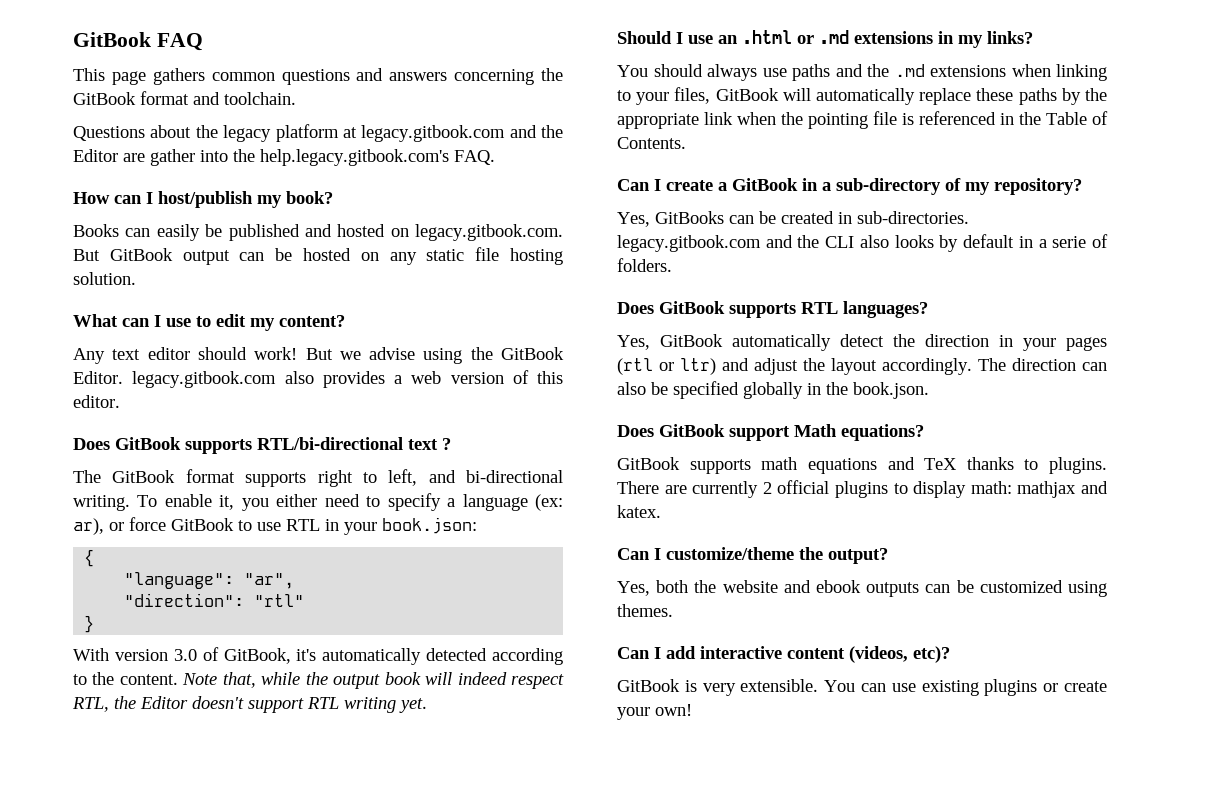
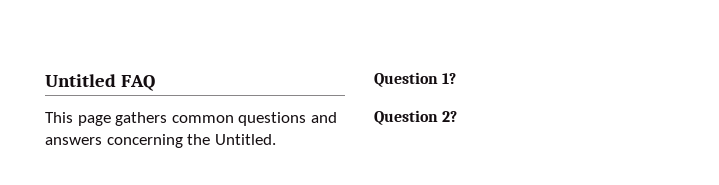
[73,32,151,47] GitBook -> [45,74,116,87] Untitled
[73,91,296,105] [73,124,563,142] [73,149,495,166] [73,191,333,208] [73,224,563,241] [73,247,563,265] [73,272,136,285] [73,314,345,331] [73,347,564,364] [73,370,563,388] [73,395,120,408] [73,437,451,454] [73,469,563,487] [73,493,563,511] [73,517,477,535] [84,549,95,567] [124,572,295,589] [124,593,305,607] [84,615,95,633] [73,647,563,665] [73,672,564,689] [72,696,427,713] [617,30,1033,48] [617,64,1107,81] [617,87,1107,105] [617,111,1108,129] [617,137,686,149] [617,178,1082,195] [617,211,969,227] [617,234,1108,252] [617,258,672,272] [617,301,928,318] [617,334,1107,351] [617,358,1107,375] [617,381,929,399] [617,424,924,441] [617,457,1107,474] [617,480,1108,498] [617,505,661,518] [617,547,888,564] [617,580,1107,597] [617,604,673,617] [617,646,950,663] [617,679,1107,696] [617,704,692,720] GitBook format and toolchain. // Questions about the legacy platform at legacy.gitbook.com and the Editor are gather into the help.legacy.gitbook.com's FAQ. // How can I host/publish my book? // Books can easily be published and hosted on legacy.gitbook.com. But GitBook output can be hosted on any static file hosting solution. // What can I use to edit my content? // Any text editor should work! But we advise using the GitBook Editor. legacy.gitbook.com also provides a web version of this editor. // Does GitBook supports RTL/bi-directional text ? // The GitBook format supports right to left, and bi-directional writing. To enable it, you either need to specify a language (ex: ar), or force GitBook to use RTL in your book.json: // { // "language": "ar", // "direction": "rtl" // } // With version 3.0 of GitBook, it's automatically detected according to the content. Note that, while the output book will indeed respect RTL, the Editor doesn't support RTL writing yet. // Should I use an .html or .md extensions in my links? // You should always use paths and the .md extensions when linking to your files, GitBook will automatically replace these paths by the appropriate link when the pointing file is referenced in the Table of Contents. // Can I create a GitBook in a sub-directory of my repository? // Yes, GitBooks can be created in sub-directories. legacy.gitbook.com and the CLI also looks by default in a serie of folders. // Does GitBook supports RTL languages? // Yes, GitBook automatically detect the direction in your pages (rtl or ltr) and adjust the layout accordingly. The direction can also be specified globally in the book.json. // Does GitBook support Math equations? // GitBook supports math equations and TeX thanks to plugins. There are currently 2 official plugins to display math: mathjax and katex. // Can I customize/theme the output? // Yes, both the website and ebook outputs can be customized using themes. // Can I add interactive content (videos, etc)? // GitBook is very extensible. You can use existing plugins or create your own! -> [214,134,276,145] [374,72,457,87] [374,110,458,125] Untitled. // Question 1? // Question 2?

